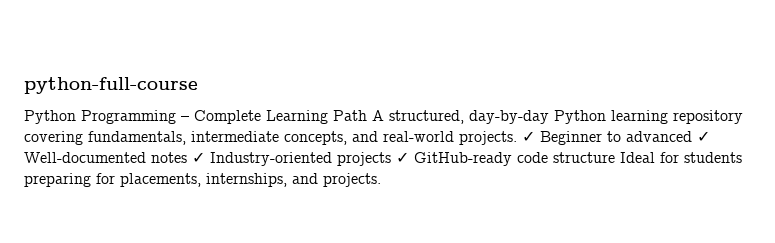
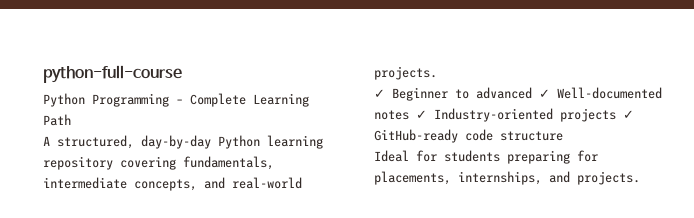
(367, 115) none -> (71, 120) //
(517, 138) none -> (437, 73) //
(615, 157) none -> (563, 136) //

